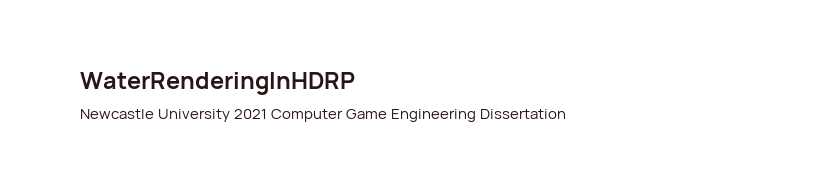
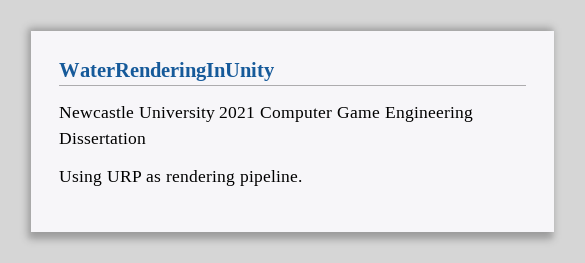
[80,72,355,95] WaterRenderingInHDRP -> [59,62,275,81] WaterRenderingInUnity
(567, 114) none -> [59,170,302,186] // Using URP as rendering pipeline.

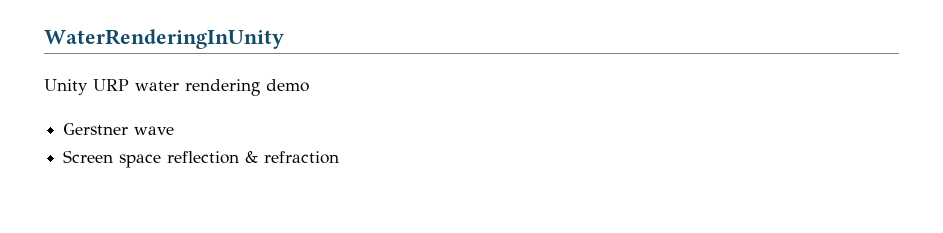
[59,106,473,122] [59,133,146,144] [59,170,302,186] Newcastle University 2021 Computer Game Engineering Dissertation // Using URP as rendering pipeline. -> [44,79,309,96] [63,123,175,135] [63,150,340,168] Unity URP water rendering demo // Gerstner wave // Screen space reflection & refraction

